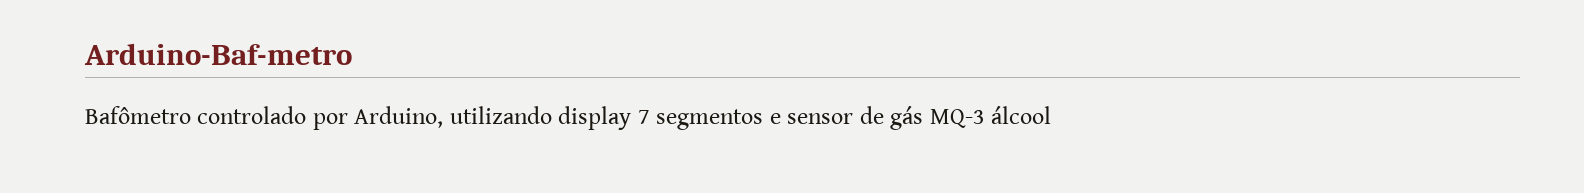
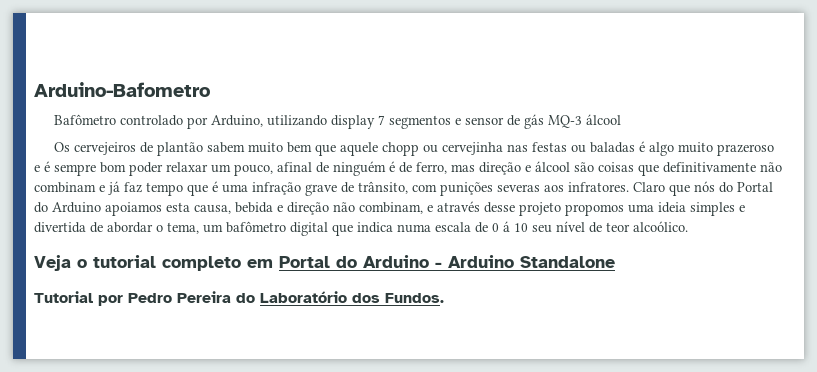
[84,43,352,65] Arduino-Baf-metro -> [34,82,210,97] Arduino-Bafometro
(1052, 115) none -> [53,141,774,156] [34,161,782,176] [34,181,773,196] [34,201,745,216] [34,221,688,236] [34,255,615,271] [34,291,444,306] // Os cervejeiros de plantão sabem muito bem que aquele chopp ou cervejinha nas festas ou baladas é algo muito prazeroso e é sempre bom poder relaxar um pouco, afinal de ninguém é de ferro, mas direção e álcool são coisas que definitivamente não combinam e já faz tempo que é uma infração grave de trânsito, com punições severas aos infratores. Claro que nós do Portal do Arduino apoiamos esta causa, bebida e direção não combinam, e através desse projeto propomos uma ideia simples e divertida de abordar o tema, um bafômetro digital que indica numa escala de 0 á 10 seu nível de teor alcoólico. // Veja o tutorial completo em Portal do Arduino - Arduino Standalone // Tutorial por Pedro Pereira do Laboratório dos Fundos.

